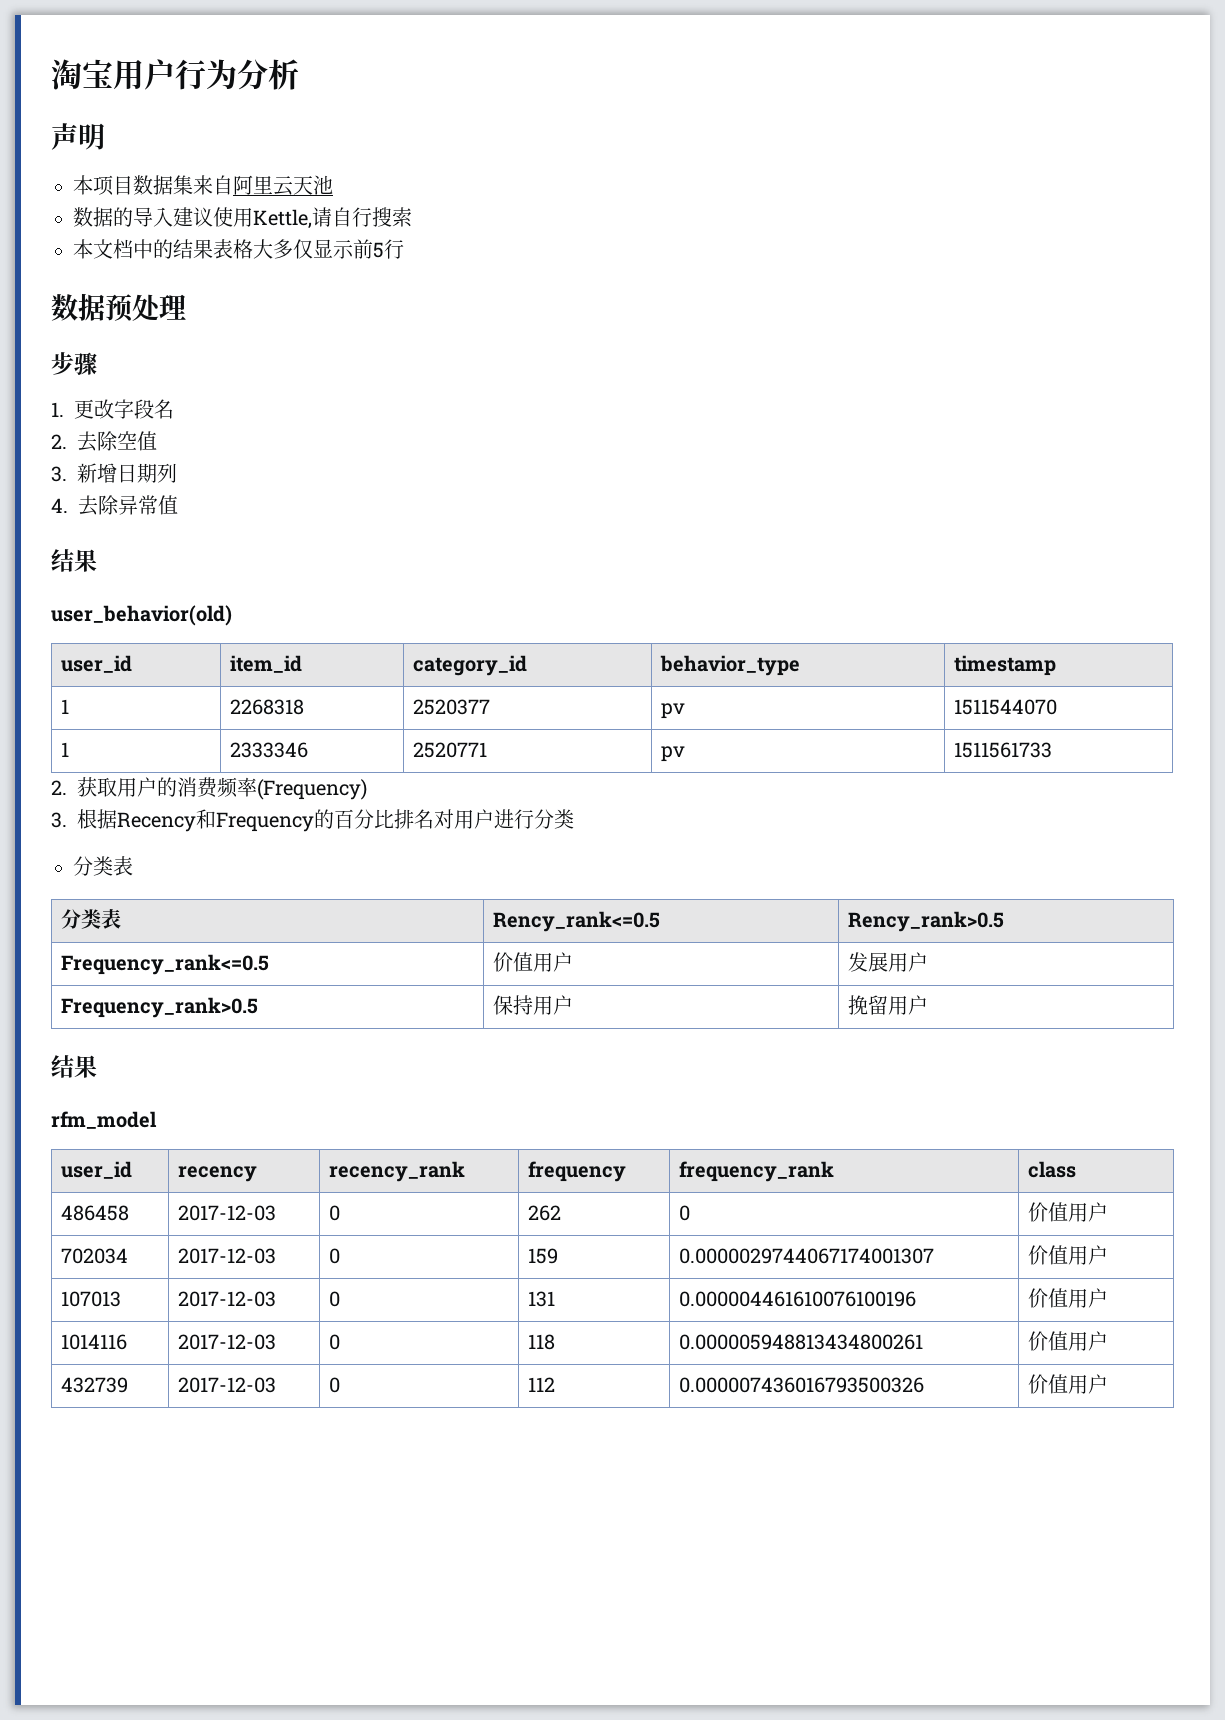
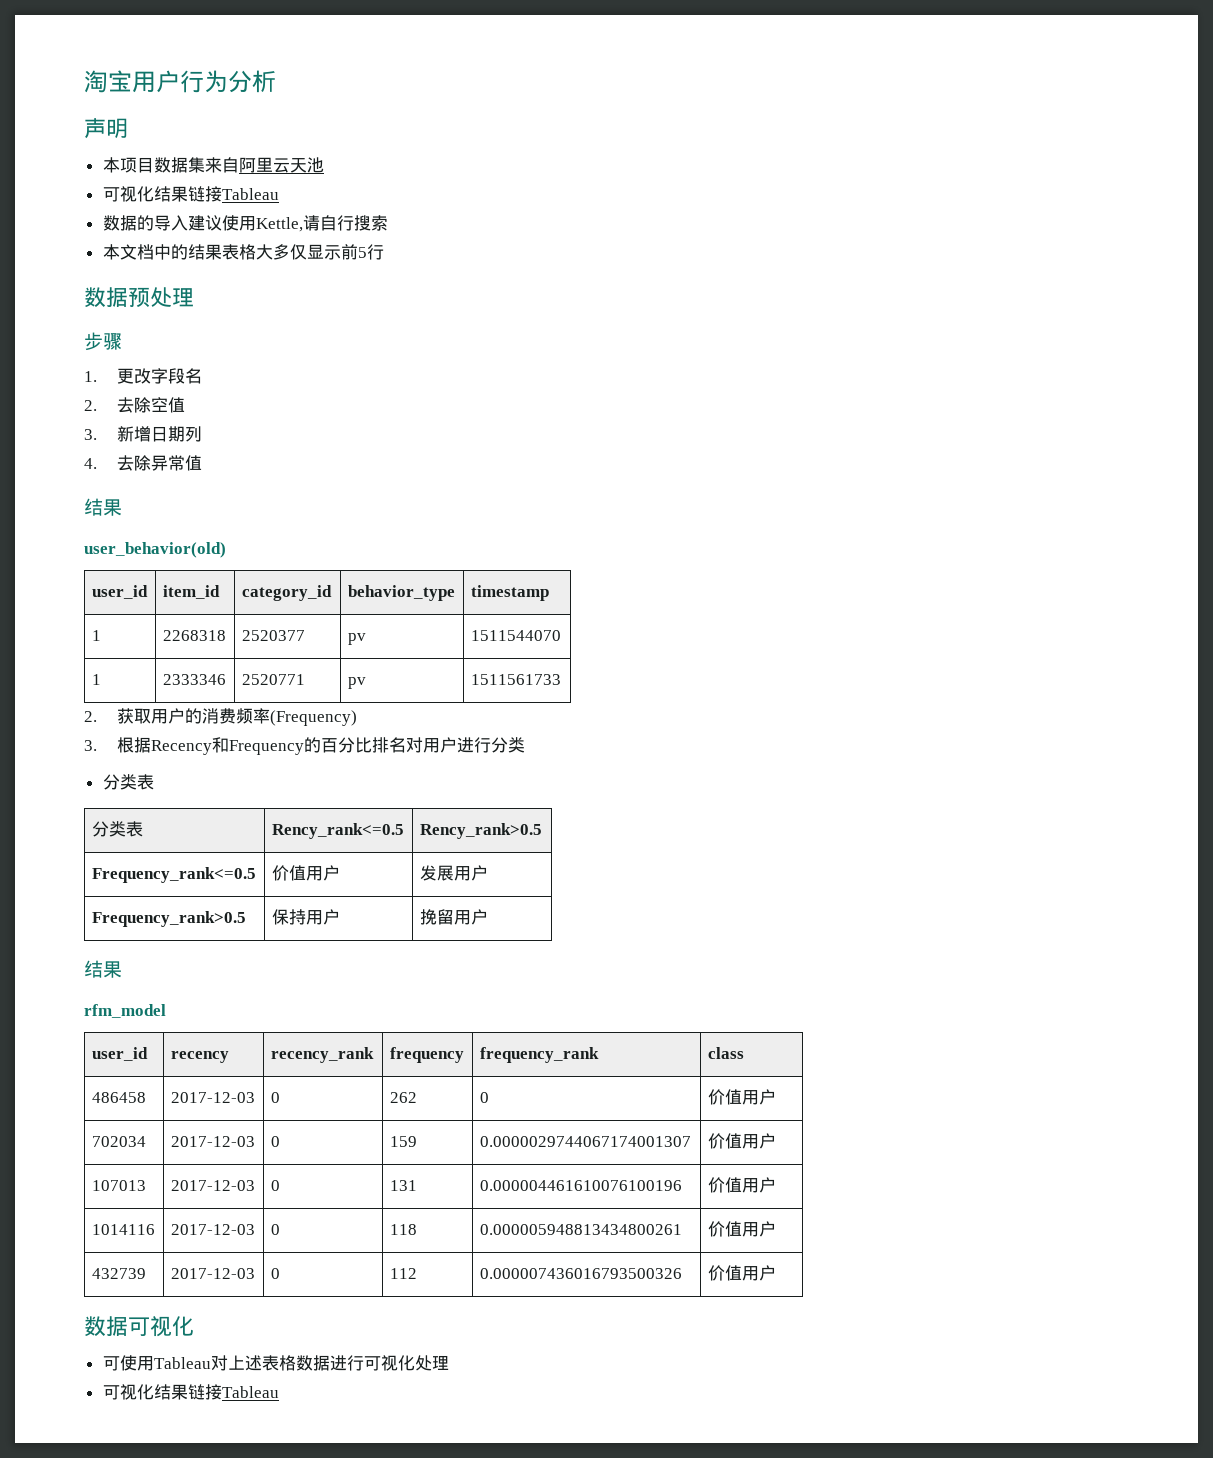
(333, 185) none -> [102,186,279,202] // 可视化结果链接Tableau
(1109, 1384) none -> [84,1316,194,1337] [102,1355,449,1371] [102,1384,279,1400] // 数据可视化 // 可使用Tableau对上述表格数据进行可视化处理 // 可视化结果链接Tableau

